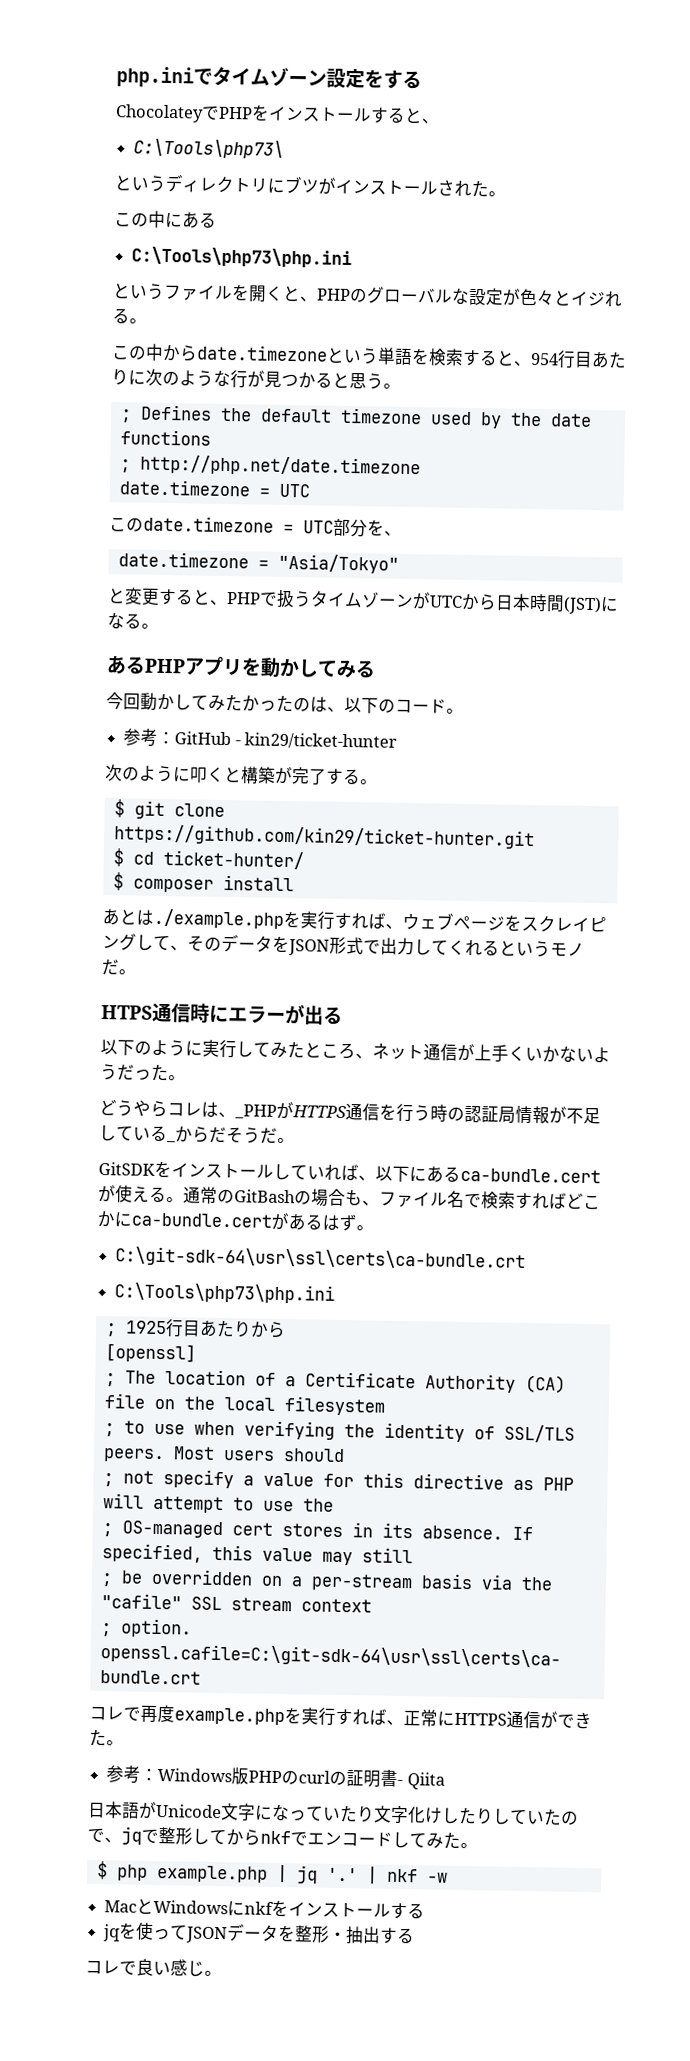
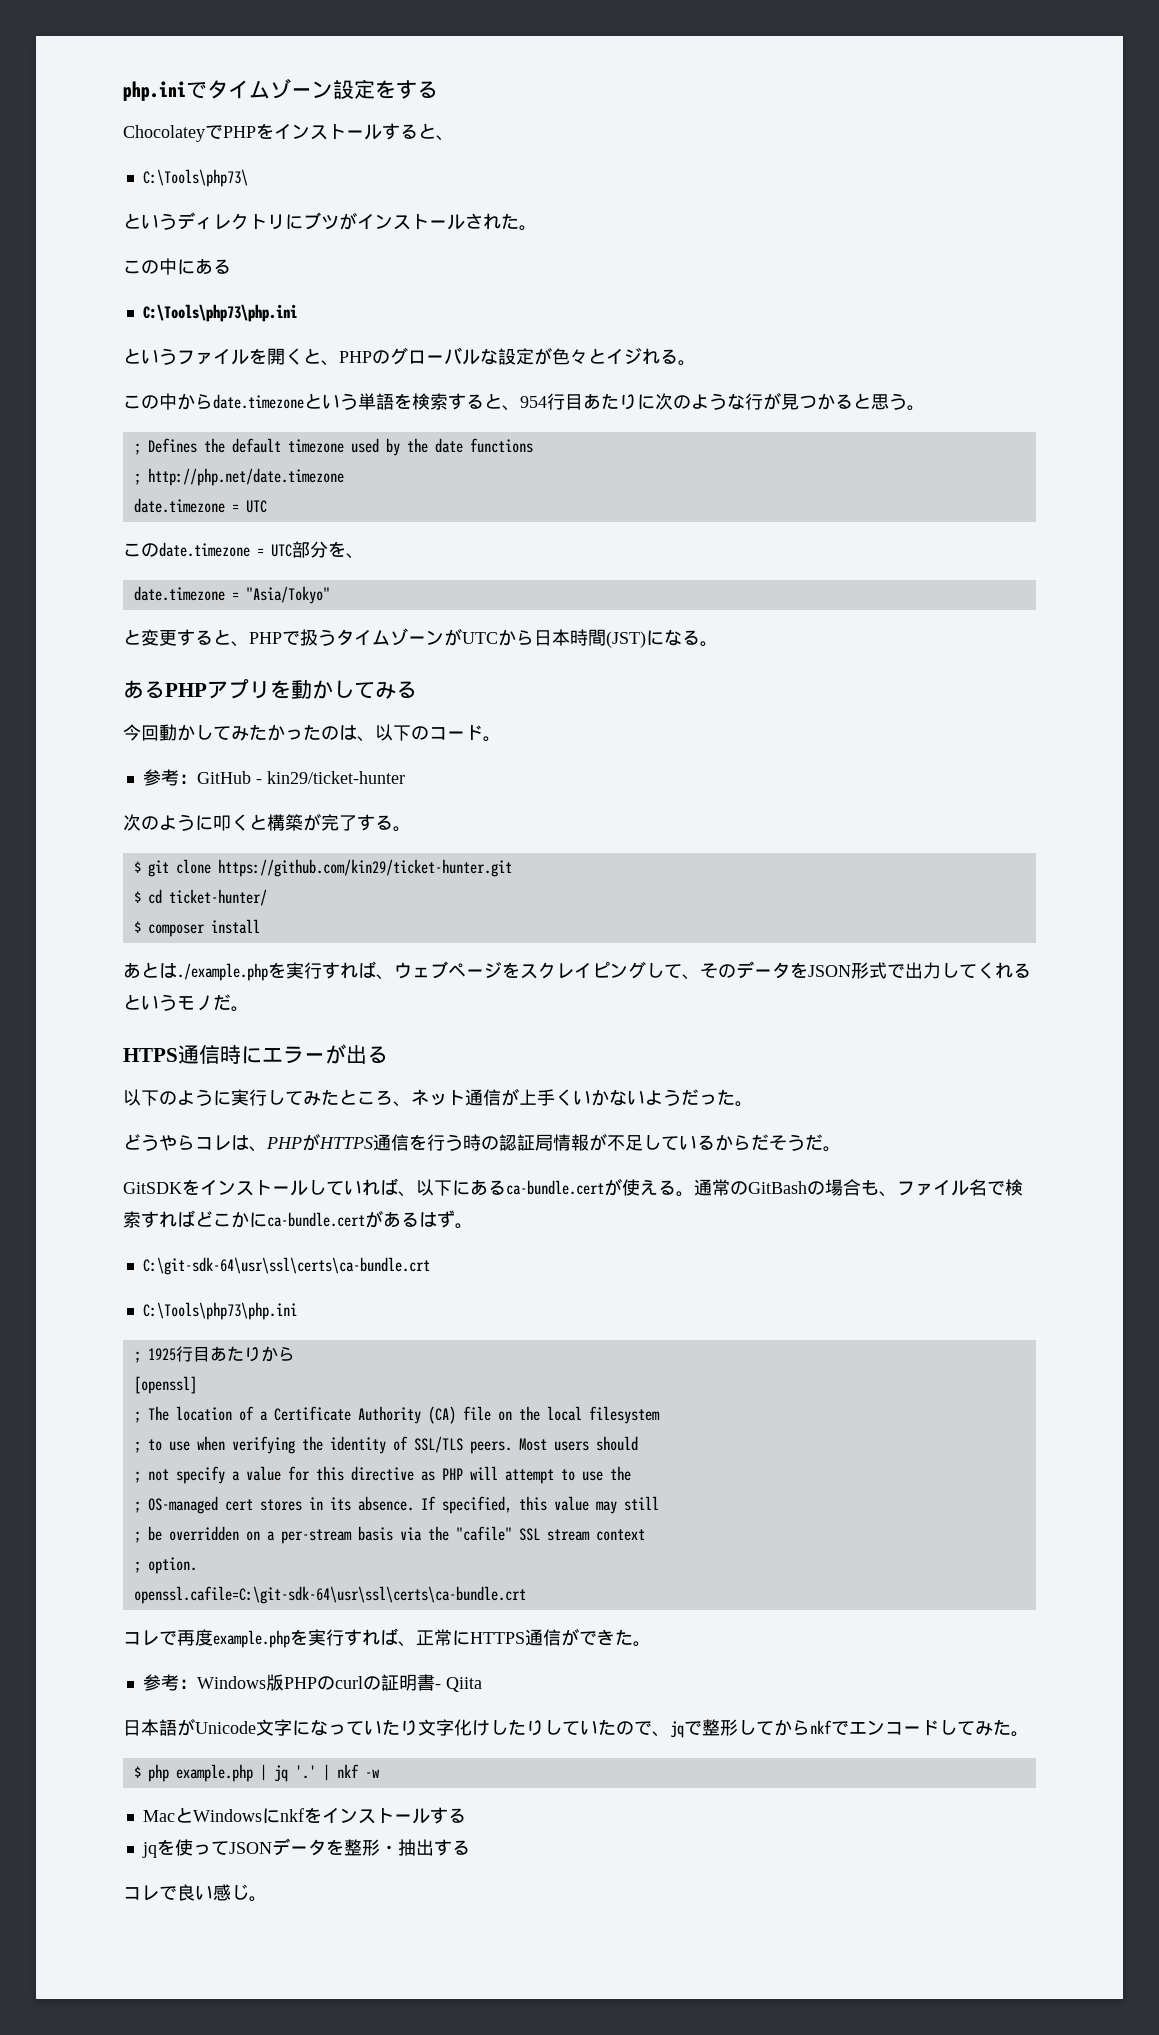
[234,1104,277,1119] _PHP -> [266,1137,302,1149] PHP
[166,1140,176,1143] _ -> (715, 1142) none

